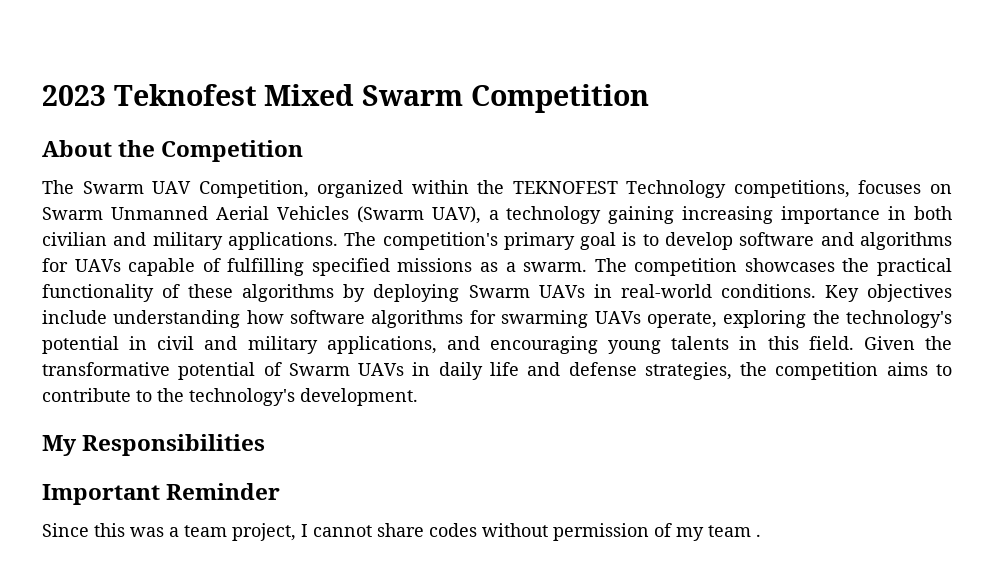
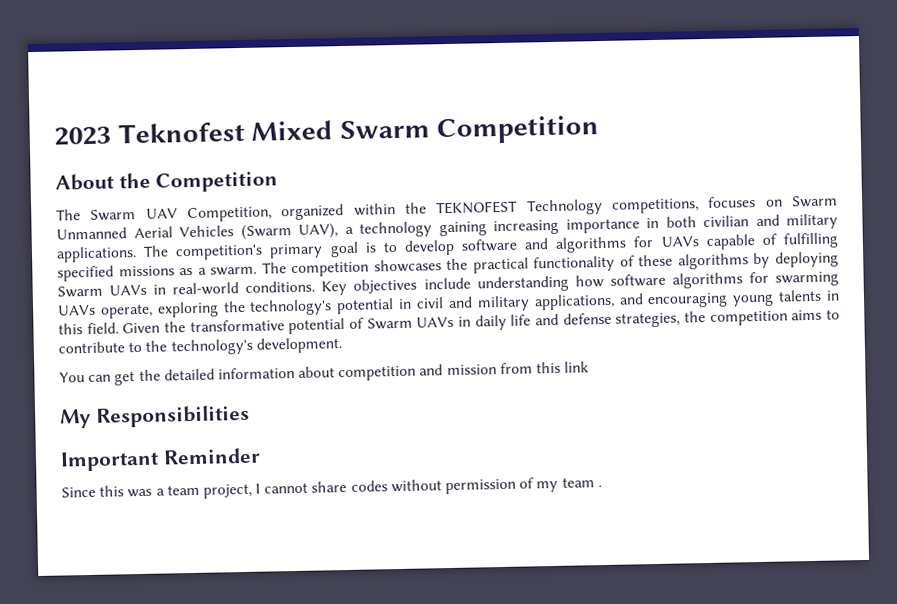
(418, 397) none -> [59,361,590,386] // You can get the detailed information about competition and mission from this link

